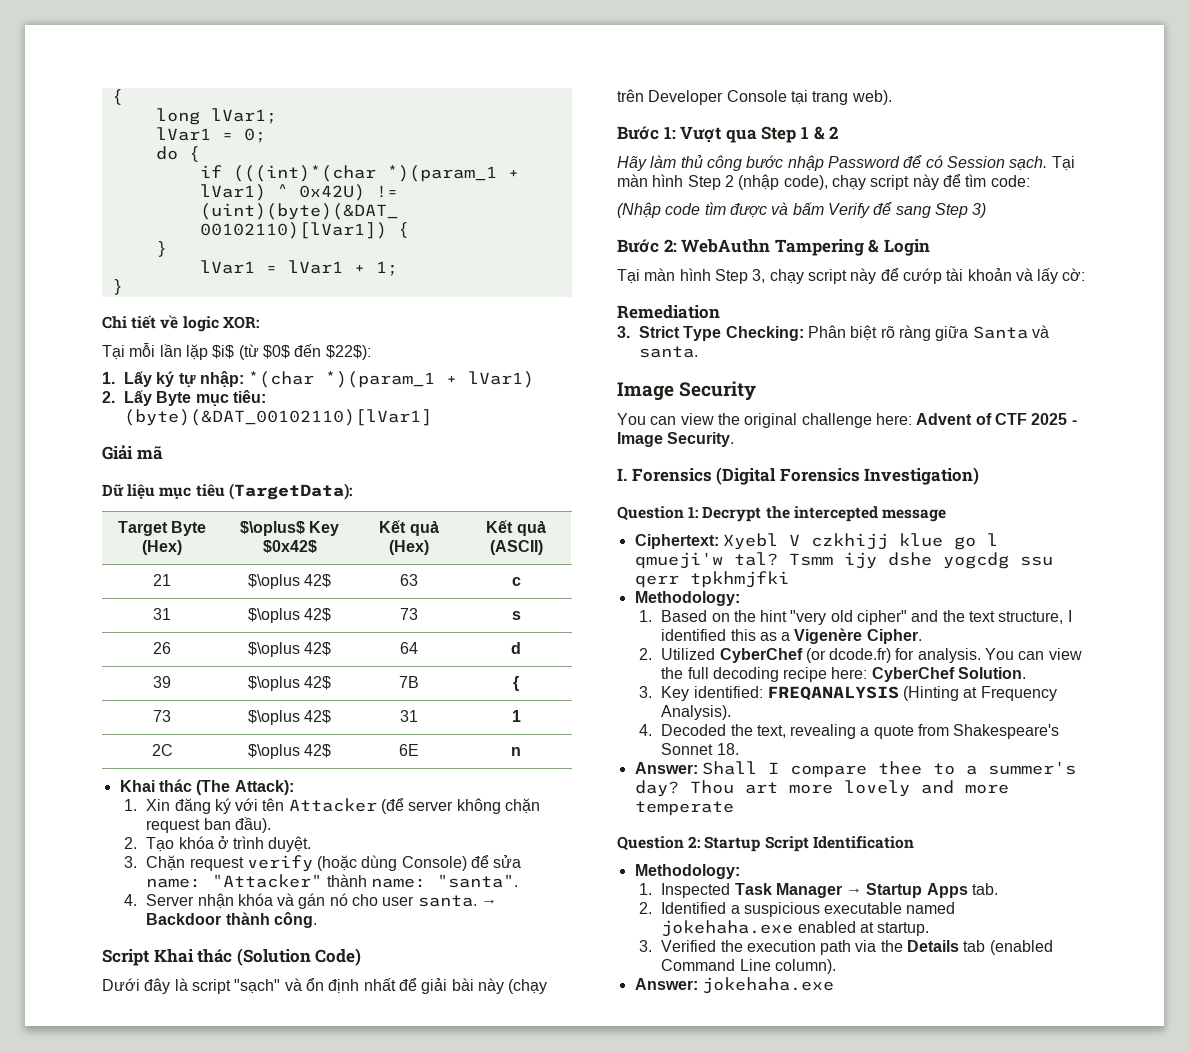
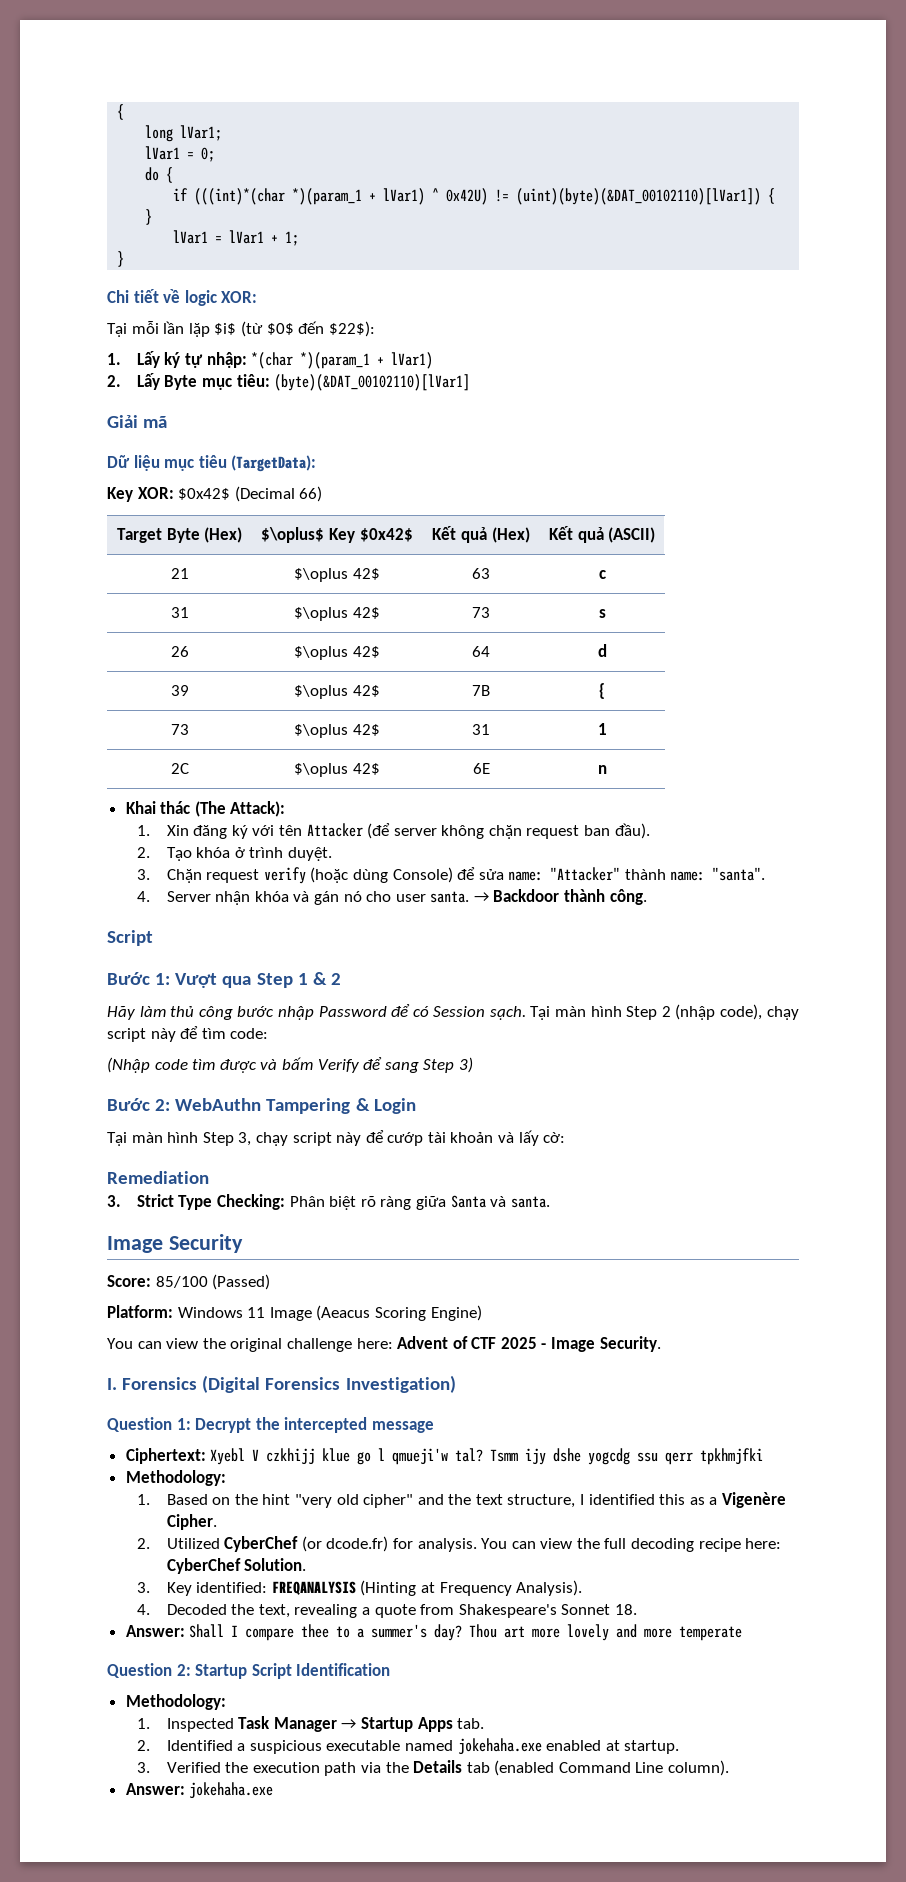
(352, 491) none -> [107,486,323,502] // Key XOR: $0x42$ (Decimal 66)
[153,948,362,966] [102,978,548,994] [617,89,892,105] Khai thác (Solution Code) // Dưới đây là script "sạch" và ổn định nhất để giải bài này (chạy trên Developer Console tại trang web). -> (153, 938) none
(757, 391) none -> [107,1274,271,1290] [107,1305,482,1321] // Score: 85/100 (Passed) // Platform: Windows 11 Image (Aeacus Scoring Engine)

